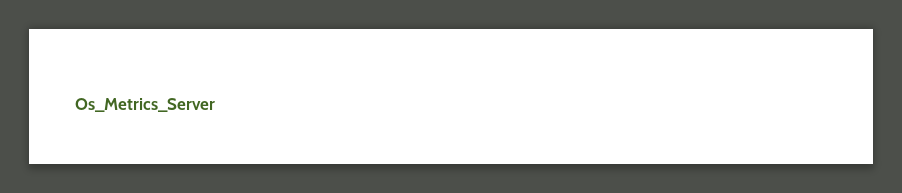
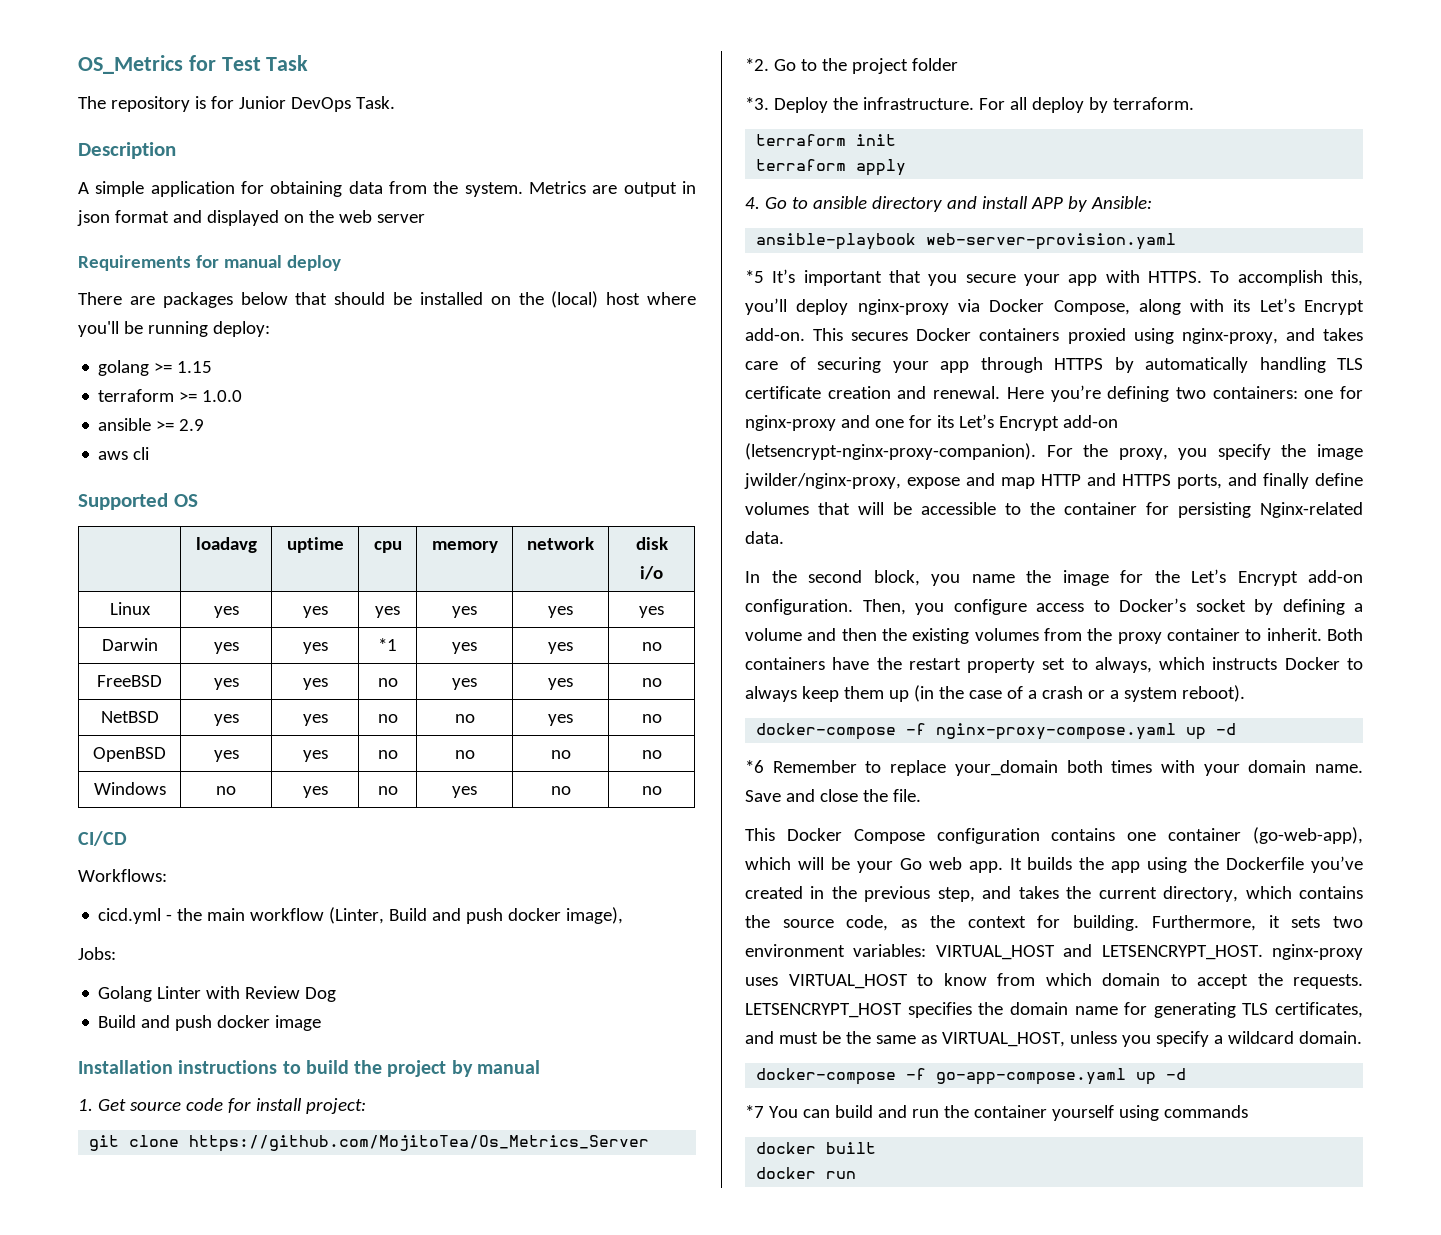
[75,98,215,112] Os_Metrics_Server -> [78,55,309,74] [78,96,395,112] [78,142,176,159] [78,181,696,197] [77,210,425,226] [78,255,341,271] [78,291,696,308] [78,321,270,337] [98,360,213,376] [98,389,243,402] [98,418,205,431] [98,447,150,460] [78,493,198,510] [195,537,257,553] [286,537,344,553] [373,541,402,553] [431,541,498,553] [527,537,594,550] [635,537,668,550] [640,566,663,580] [109,602,151,615] [213,606,239,618] [302,606,328,618] [375,606,400,618] [452,606,477,618] [548,606,573,618] [639,606,664,618] [101,638,158,651] [213,642,239,654] [302,642,328,654] [378,638,397,651] [452,642,477,654] [548,642,573,654] [641,642,662,651] [97,675,162,687] [213,678,239,690] [302,678,328,690] [377,678,398,687] [452,678,477,690] [548,678,573,690] [641,678,662,687] [100,711,159,723] [213,714,239,726] [302,714,328,726] [377,714,398,723] [454,714,475,723] [548,714,573,726] [641,714,662,723] [93,747,166,762] [213,750,239,762] [302,750,328,762] [377,750,398,759] [454,750,475,759] [550,750,571,759] [641,750,662,759] [93,782,166,795] [216,786,236,795] [302,786,328,798] [377,786,398,795] [452,786,477,798] [550,786,571,795] [641,786,662,795] [78,831,127,846] [78,869,167,882] [98,907,624,924] [78,947,116,960] [98,986,337,1002] [98,1015,322,1031] [78,1060,540,1077] [78,1098,366,1114] [89,1135,650,1152] [745,58,958,74] [745,97,1194,113] [756,134,897,146] [756,159,907,176] [745,196,1152,212] [756,233,1177,250] [745,269,1363,286] [745,298,1364,315] [745,328,1363,344] [745,357,1363,373] [745,385,1363,402] [745,414,1118,431] [745,443,1363,460] [744,473,1363,489] [745,502,1363,518] [745,531,784,544] [745,569,1363,586] [745,598,1363,615] [745,628,1363,644] [745,657,1363,673] [745,685,1245,702] [756,723,1237,740] [745,760,1363,776] [745,789,921,802] [745,827,1363,844] [745,856,1363,873] [745,886,1363,902] [745,915,1363,931] [745,944,1363,960] [745,973,1363,989] [745,1002,1363,1018] [745,1031,1362,1047] [756,1068,1187,1085] [745,1105,1248,1121] [756,1142,877,1154] [756,1167,857,1179] OS_Metrics for Test Task // The repository is for Junior DevOps Task. // Description // A simple application for obtaining data from the system. Metrics are output in json format and displayed on the web server // Requirements for manual deploy // There are packages below that should be installed on the (local) host where you'll be running deploy: // golang >= 1.15 // terraform >= 1.0.0 // ansible >= 2.9 // aws cli // Supported OS // | loadavg | uptime | cpu | memory | network | disk i/o // Linux | yes | yes | yes | yes | yes | yes // Darwin | yes | yes | *1 | yes | yes | no // FreeBSD | yes | yes | no | yes | yes | no // NetBSD | yes | yes | no | no | yes | no // OpenBSD | yes | yes | no | no | no | no // Windows | no | yes | no | yes | no | no // CI/CD // Workflows: // cicd.yml - the main workflow (Linter, Build and push docker image), // Jobs: // Golang Linter with Review Dog // Build and push docker image // Installation instructions to build the project by manual // 1. Get source code for install project: // git clone https://github.com/MojitoTea/Os_Metrics_Server // *2. Go to the project folder // *3. Deploy the infrastructure. For all deploy by terraform. // terraform init // terraform apply // 4. Go to ansible directory and install APP by Ansible: // ansible-playbook web-server-provision.yaml // *5 It’s important that you secure your app with HTTPS. To accomplish this, you’ll deploy nginx-proxy via Docker Compose, along with its Let’s Encrypt add-on. This secures Docker containers proxied using nginx-proxy, and takes care of securing your app through HTTPS by automatically handling TLS certificate creation and renewal. Here you’re defining two containers: one for nginx-proxy and one for its Let’s Encrypt add-on (letsencrypt-nginx-proxy-companion). For the proxy, you specify the image jwilder/nginx-proxy, expose and map HTTP and HTTPS ports, and finally define volumes that will be accessible to the container for persisting Nginx-related data. // In the second block, you name the image for the Let’s Encrypt add-on configuration. Then, you configure access to Docker’s socket by defining a volume and then the existing volumes from the proxy container to inherit. Both containers have the restart property set to always, which instructs Docker to always keep them up (in the case of a crash or a system reboot). // docker-compose -f nginx-proxy-compose.yaml up -d // *6 Remember to replace your_domain both times with your domain name. Save and close the file. // This Docker Compose configuration contains one container (go-web-app), which will be your Go web app. It builds the app using the Dockerfile you’ve created in the previous step, and takes the current directory, which contains the source code, as the context for building. Furthermore, it sets two environment variables: VIRTUAL_HOST and LETSENCRYPT_HOST. nginx-proxy uses VIRTUAL_HOST to know from which domain to accept the requests. LETSENCRYPT_HOST specifies the domain name for generating TLS certificates, and must be the same as VIRTUAL_HOST, unless you specify a wildcard domain. // docker-compose -f go-app-compose.yaml up -d // *7 You can build and run the container yourself using commands // docker built // docker run

